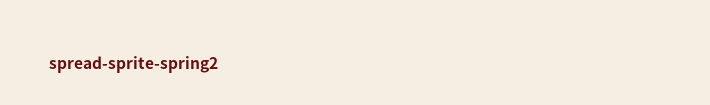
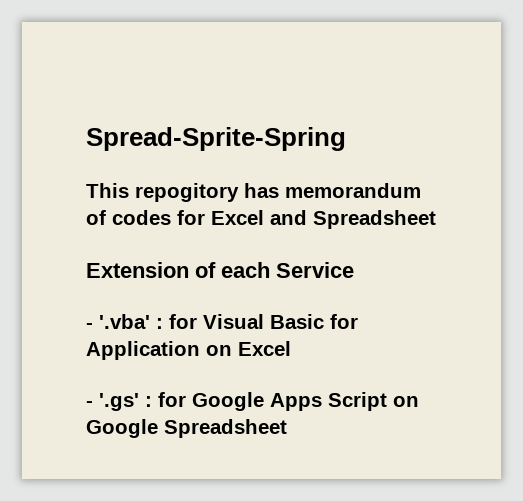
[49,56,218,73] spread-sprite-spring2 -> [86,127,346,151] [86,183,421,202] [86,210,436,229] [86,262,354,278] [86,314,358,329] [86,341,291,360] [86,392,419,411] [86,419,287,438] Spread-Sprite-Spring // This repogitory has memorandum of codes for Excel and Spreadsheet // Extension of each Service // - '.vba' : for Visual Basic for Application on Excel // - '.gs' : for Google Apps Script on Google Spreadsheet

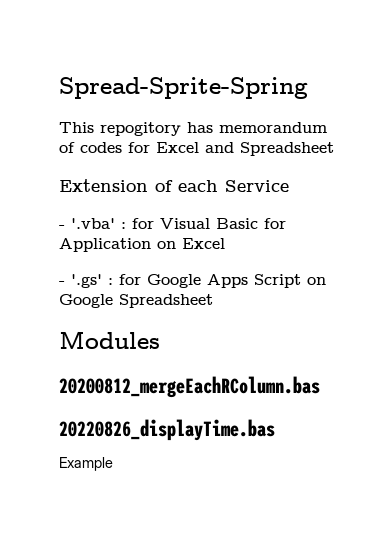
(287, 428) none -> [59,331,160,349] [59,376,320,398] [59,419,275,441] [59,457,113,471] // Modules // 20200812_mergeEachRColumn.bas // 20220826_displayTime.bas // Example

